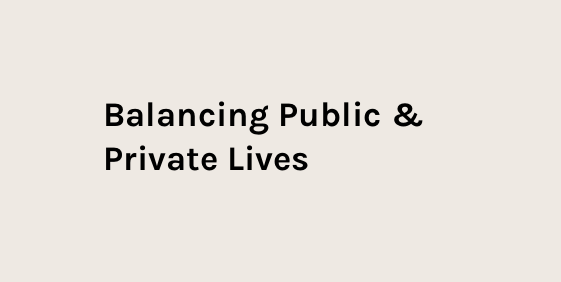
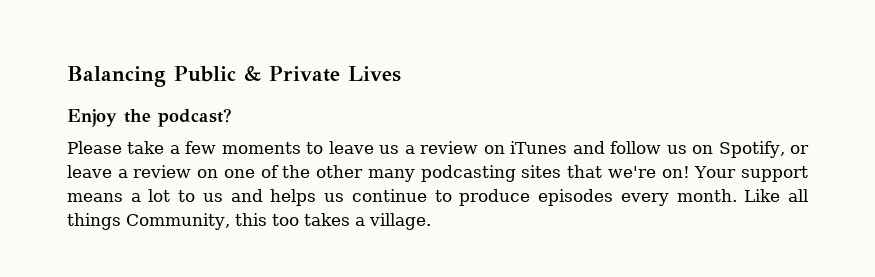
(310, 158) none -> [67,108,232,127] [67,141,810,158] [67,165,808,182] [67,189,808,206] [67,213,431,230] // Enjoy the podcast? // Please take a few moments to leave us a review on iTunes and follow us on Spotify, or leave a review on one of the other many podcasting sites that we're on! Your support means a lot to us and helps us continue to produce episodes every month. Like all things Community, this too takes a village.

